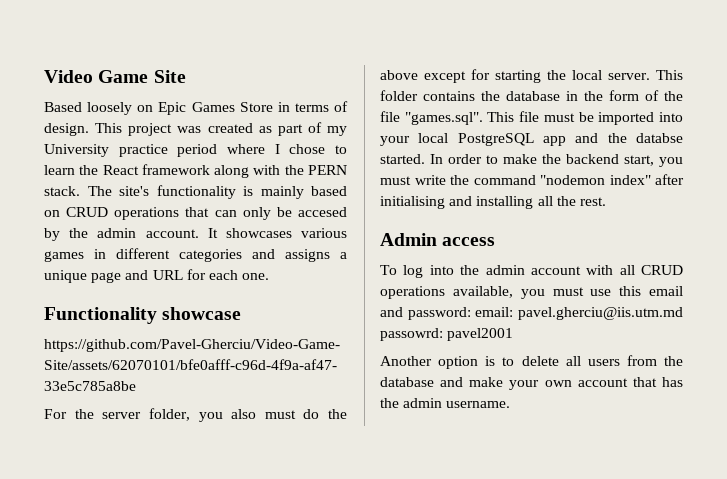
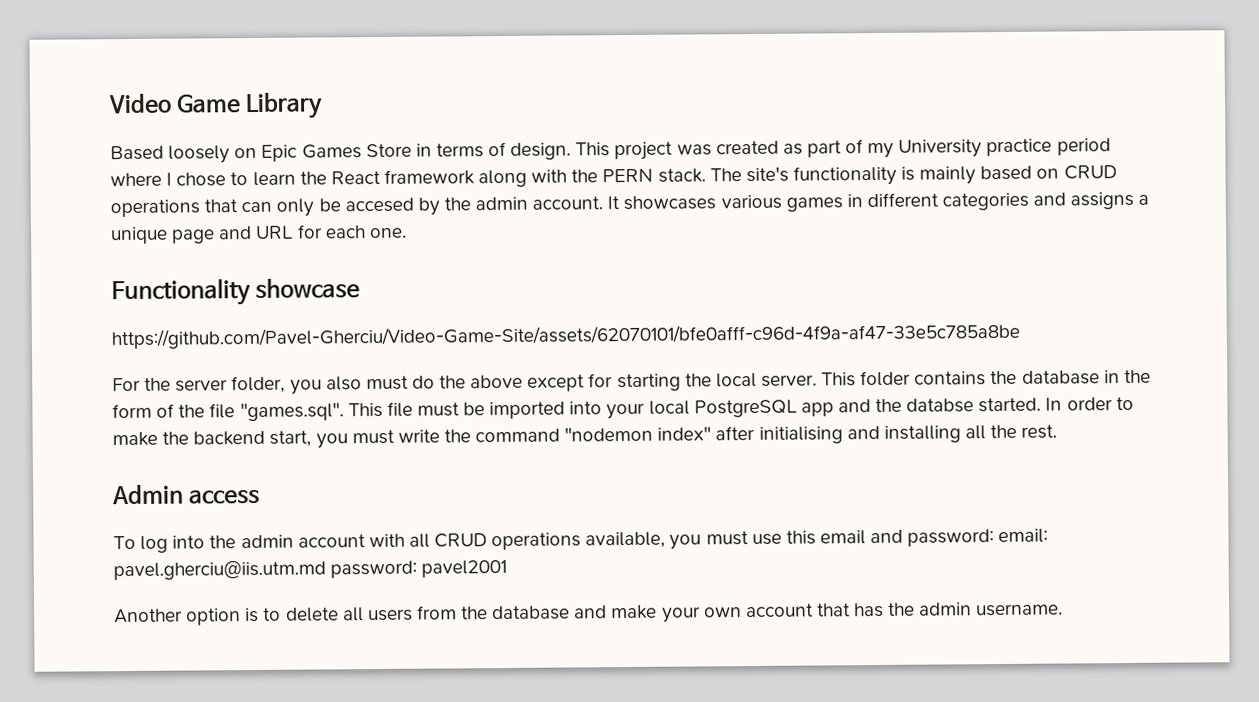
[153,70,186,83] Site -> [245,92,324,120] Library
[380,328,443,341] passowrd: -> [330,560,418,579] password:

